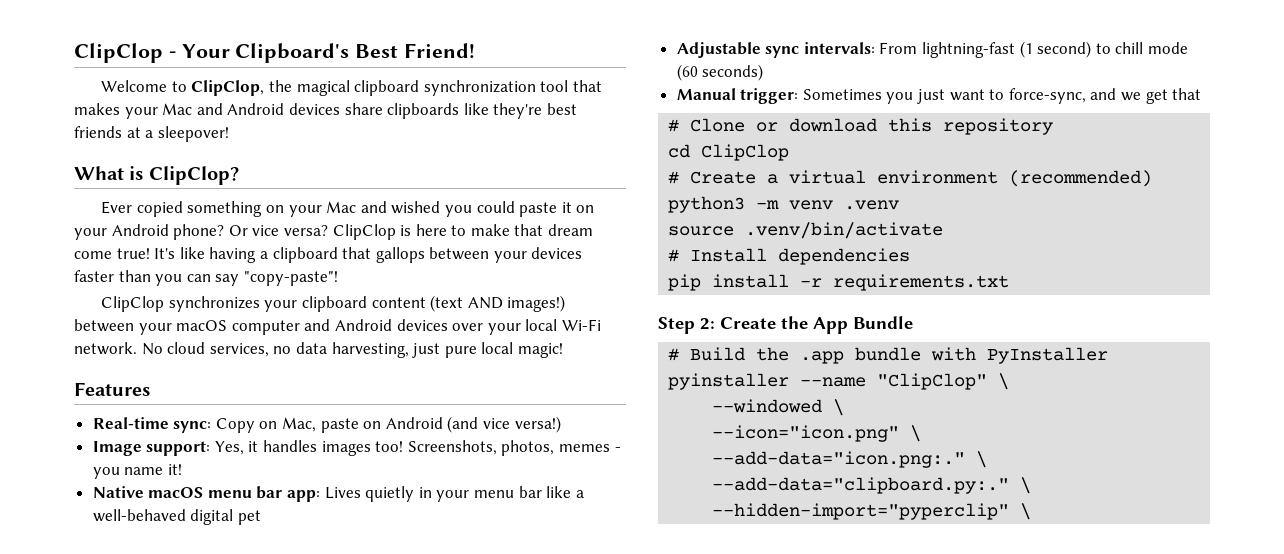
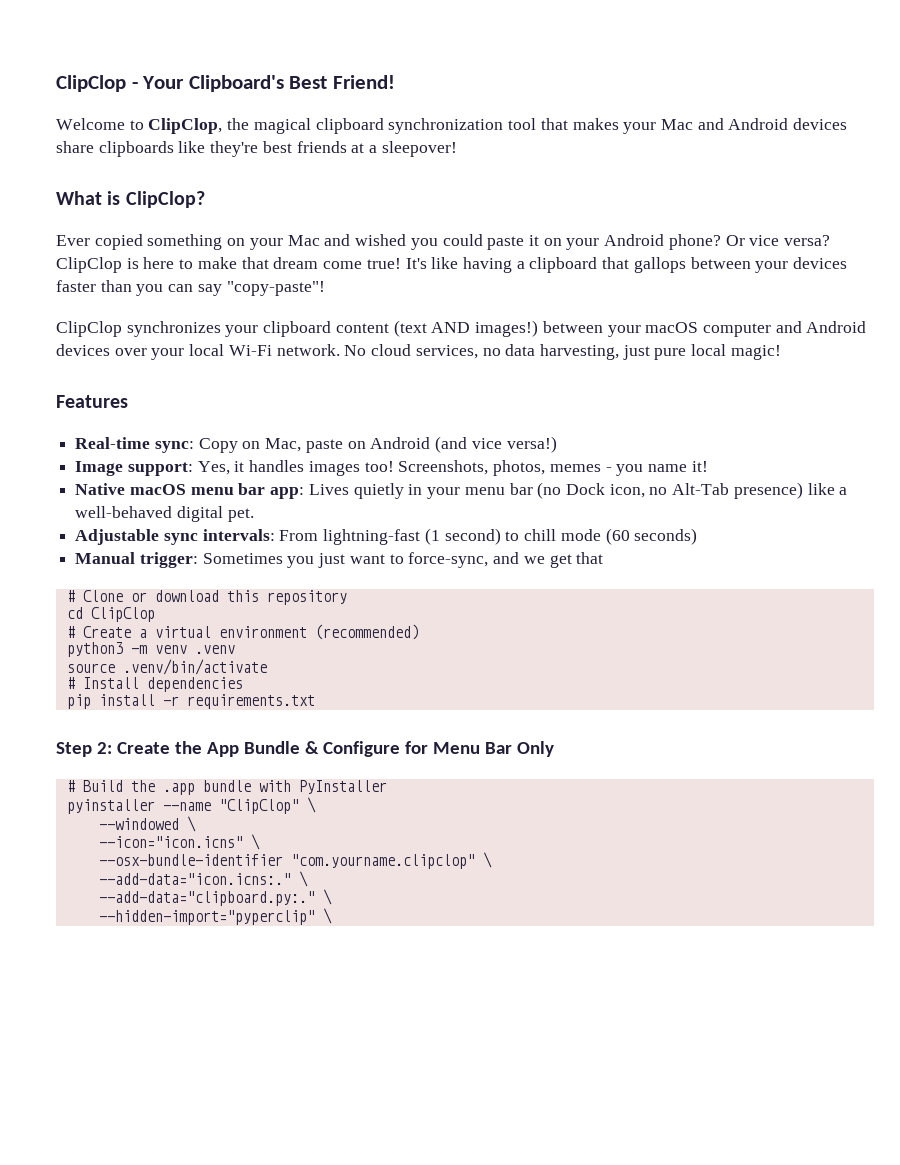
(542, 492) none -> [537,482,803,499] (no Dock icon, no Alt-Tab presence)
[237,510,261,525] pet -> [227,508,254,522] pet.
(913, 322) none -> [304,741,554,757] & Configure for Menu Bar Only
[712,425,922,442] [712,451,966,468] --icon="icon.png" \ // --add-data="icon.png:." -> [98,834,260,850] [98,852,492,869] [98,873,291,885] --icon="icon.icns" \ // --osx-bundle-identifier "com.yourname.clipclop" \ // --add-data="icon.icns:."

